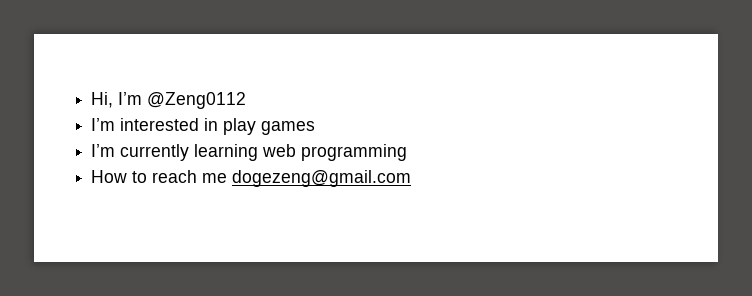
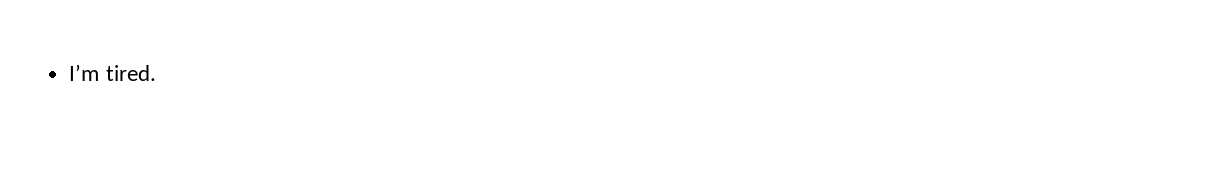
[91,92,247,109] [91,118,316,135] [91,144,408,161] [91,170,412,187] Hi, I’m @Zeng0112 // I’m interested in play games // I’m currently learning web programming // How to reach me dogezeng@gmail.com -> [69,64,156,81] I’m tired.

